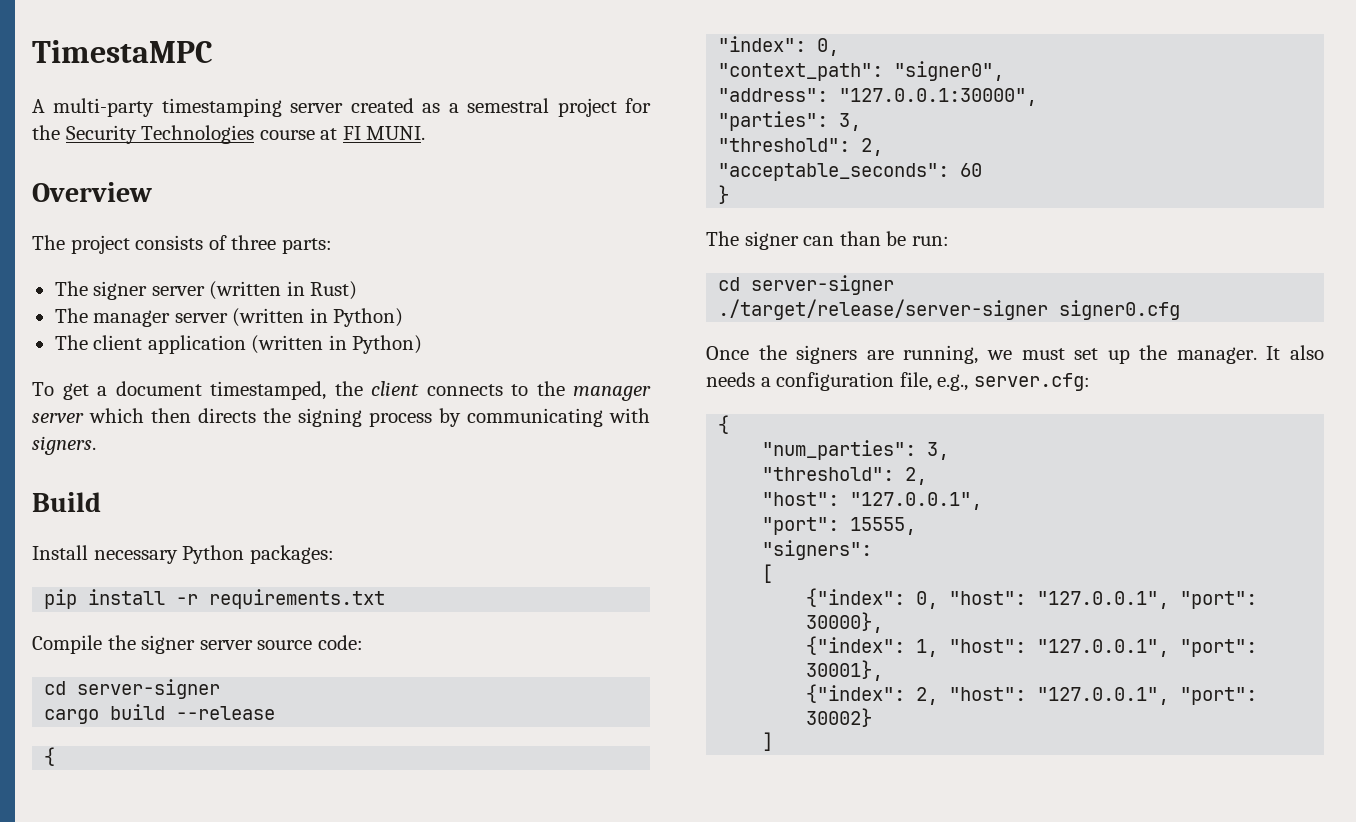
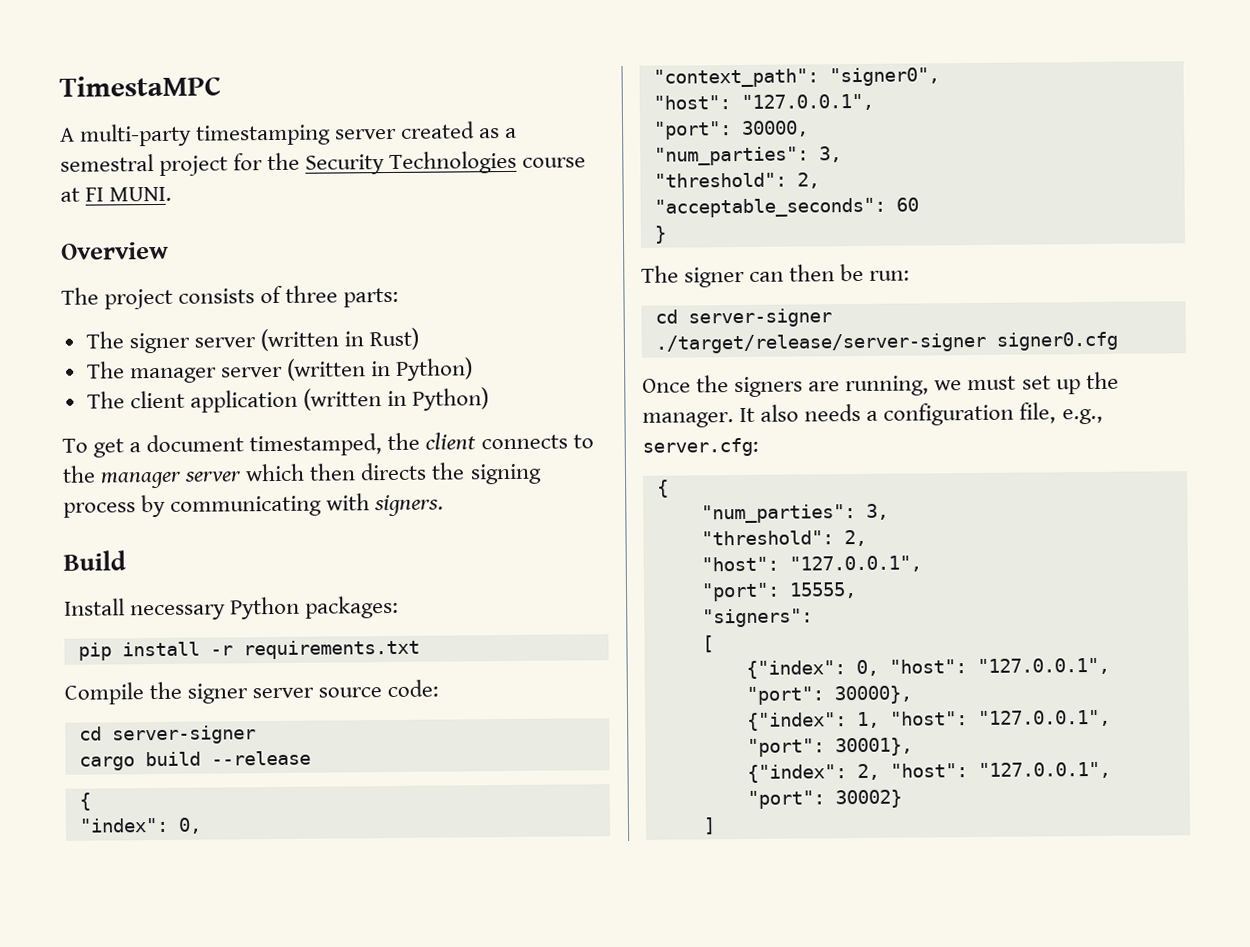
[718,88,1038,106] [718,111,829,131] "address": "127.0.0.1:30000", // "parties": -> [652,93,874,111] [652,120,809,140] [653,146,809,166] "host": "127.0.0.1", // "port": 30000, // "num_parties":
[839,231,881,246] than -> [789,264,836,282] then

